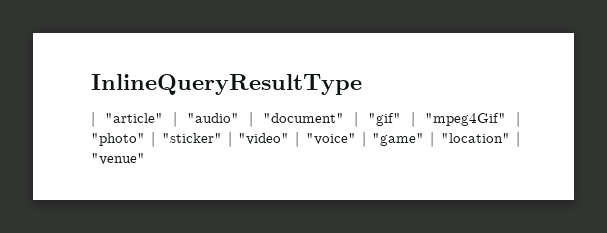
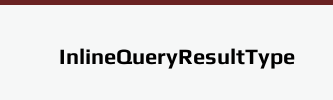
[91,111,520,127] [91,131,520,147] [91,153,145,165] // | "article" | "audio" | "document" | "gif" | "mpeg4Gif" | "photo" | "sticker" | "video" | "voice" | "game" | "location" | "venue" -> (295, 58) none

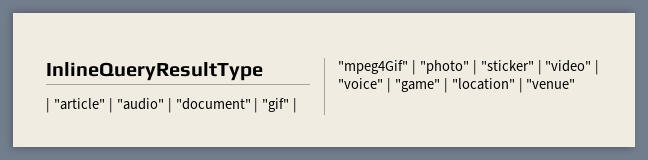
(295, 58) none -> [46,98,298,113] [338,60,600,75] [338,78,576,93] // | "article" | "audio" | "document" | "gif" | "mpeg4Gif" | "photo" | "sticker" | "video" | "voice" | "game" | "location" | "venue"

